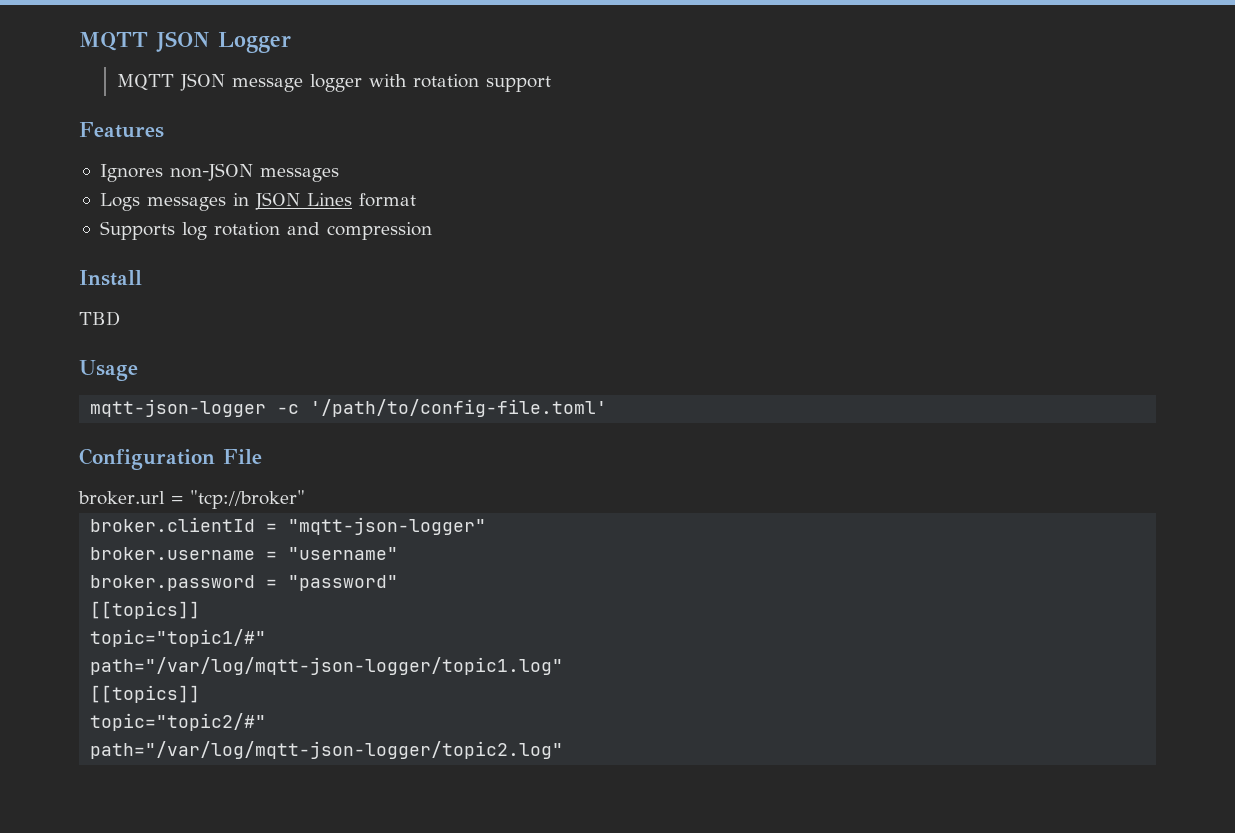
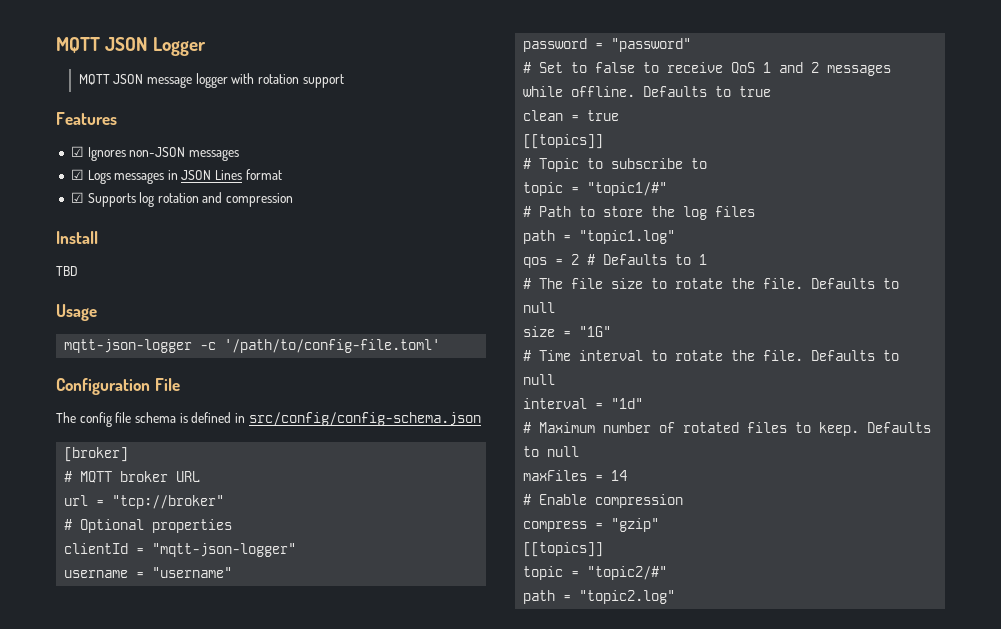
(164, 130) none -> [70,146,84,157] ☑
(339, 175) none -> [70,169,84,180] ☑
(416, 200) none -> [70,192,84,203] ☑
[78,490,305,509] [90,517,256,532] broker.url = "tcp://broker" // broker.clientId -> [56,412,481,427] [64,447,129,462] [64,471,201,483] [64,495,225,509] [64,519,233,533] [64,543,129,554] The config file schema is defined in src/config/config-schema.json // [broker] // # MQTT broker URL // url = "tcp://broker" // # Optional properties // clientId
[90,547,256,560] broker.username -> [64,570,129,578] username
[90,575,256,591] broker.password -> [523,38,588,52] password
[90,601,201,619] [90,629,267,647] [90,657,564,675] [90,685,201,703] [90,713,267,731] [90,741,564,759] [[topics]] // topic="topic1/#" // path="/var/log/mqtt-json-logger/topic1.log" // [[topics]] // topic="topic2/#" // path="/var/log/mqtt-json-logger/topic2.log" -> [523,62,892,76] [523,86,772,97] [523,110,620,121] [523,134,604,149] [523,158,708,172] [523,182,668,196] [523,206,756,220] [523,230,676,244] [523,254,708,268] [523,278,900,289] [523,302,556,313] [523,326,612,337] [523,350,900,361] [523,374,556,385] [523,398,644,409] [523,422,932,436] [523,446,580,457] [523,470,628,481] [523,494,684,508] [523,518,660,532] [523,542,604,557] [523,566,668,580] [523,590,676,604] # Set to false to receive QoS 1 and 2 messages while offline. Defaults to true // clean = true // [[topics]] // # Topic to subscribe to // topic = "topic1/#" // # Path to store the log files // path = "topic1.log" // qos = 2 # Defaults to 1 // # The file size to rotate the file. Defaults to null // size = "1G" // # Time interval to rotate the file. Defaults to null // interval = "1d" // # Maximum number of rotated files to keep. Defaults to null // maxFiles = 14 // # Enable compression // compress = "gzip" // [[topics]] // topic = "topic2/#" // path = "topic2.log"

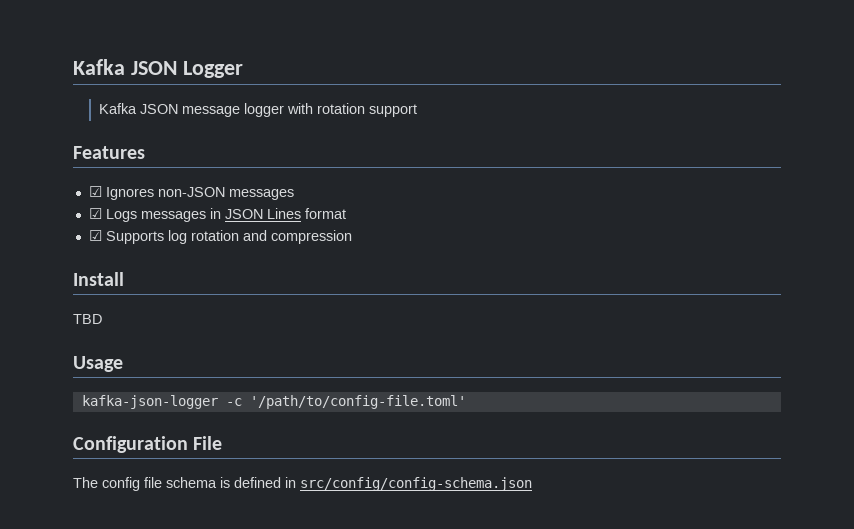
[56,37,100,53] MQTT -> [73,59,125,75] Kafka
[78,74,110,85] MQTT -> [98,103,137,114] Kafka
[64,339,193,353] mqtt-json-logger -> [81,395,218,409] kafka-json-logger
[64,447,129,462] [64,471,201,483] [64,495,225,509] [64,519,233,533] [64,543,297,557] [64,567,233,578] [523,38,692,52] [523,62,892,76] [523,86,772,97] [523,110,620,121] [523,134,604,149] [523,158,708,172] [523,182,668,196] [523,206,756,220] [523,230,676,244] [523,254,708,268] [523,278,900,289] [523,302,556,313] [523,326,612,337] [523,350,900,361] [523,374,556,385] [523,398,644,409] [523,422,932,436] [523,446,580,457] [523,470,628,481] [523,494,684,508] [523,518,660,532] [523,542,604,557] [523,566,668,580] [523,590,676,604] // [broker] // # MQTT broker URL // url = "tcp://broker" // # Optional properties // clientId = "mqtt-json-logger" // username = "username" // password = "password" // # Set to false to receive QoS 1 and 2 messages while offline. Defaults to true // clean = true // [[topics]] // # Topic to subscribe to // topic = "topic1/#" // # Path to store the log files // path = "topic1.log" // qos = 2 # Defaults to 1 // # The file size to rotate the file. Defaults to null // size = "1G" // # Time interval to rotate the file. Defaults to null // interval = "1d" // # Maximum number of rotated files to keep. Defaults to null // maxFiles = 14 // # Enable compression // compress = "gzip" // [[topics]] // topic = "topic2/#" // path = "topic2.log" -> (532, 484) none

